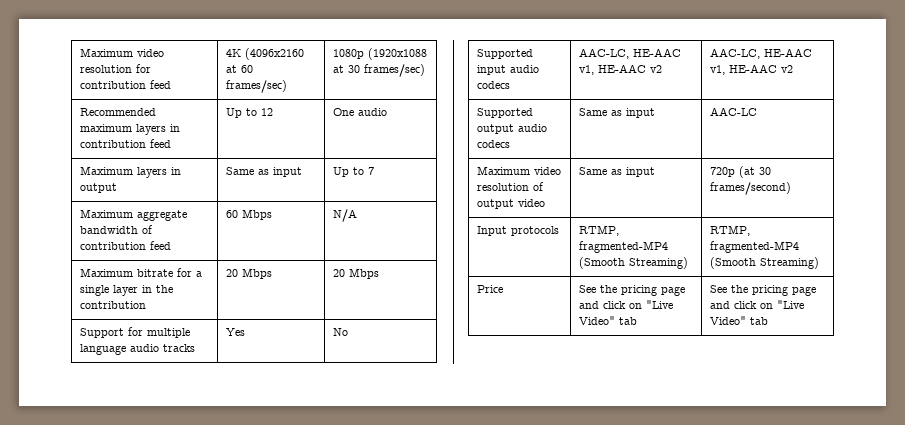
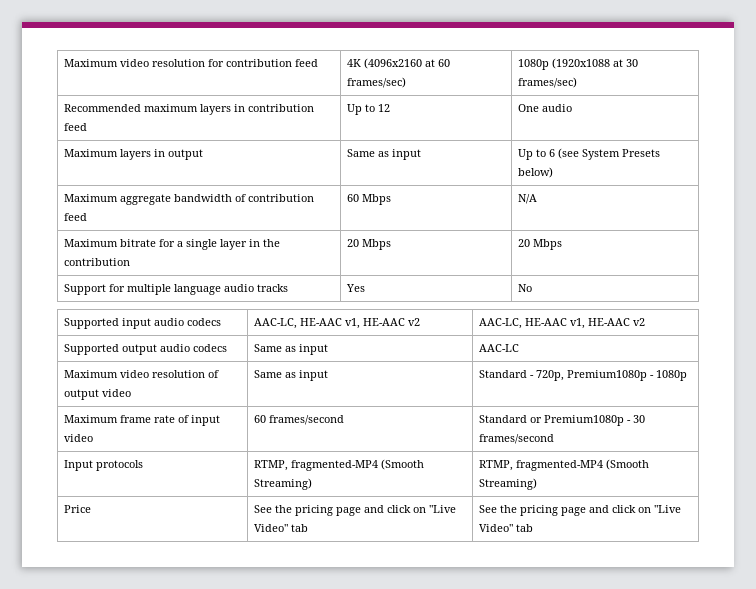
[367,167,374,175] 7 -> [549,148,661,160] [518,167,554,178] 6 (see System Presets below)
[709,166,771,178] [709,182,791,195] 720p (at 30 frames/second) -> [479,370,688,381] [64,415,221,426] [64,434,94,442] [254,415,345,425] [479,415,646,426] [479,434,555,444] Standard - 720p, Premium1080p - 1080p // Maximum frame rate of input video | 60 frames/second | Standard or Premium1080p - 30 frames/second

